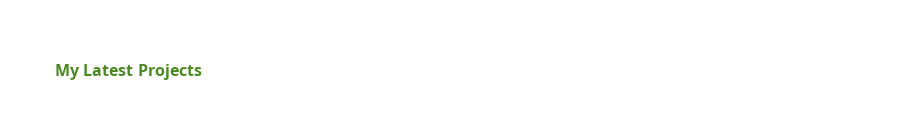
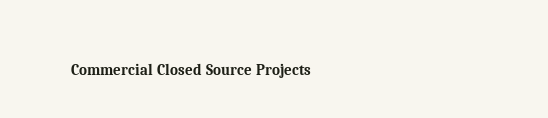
[55,64,134,80] My Latest -> [71,63,253,75] Commercial Closed Source

